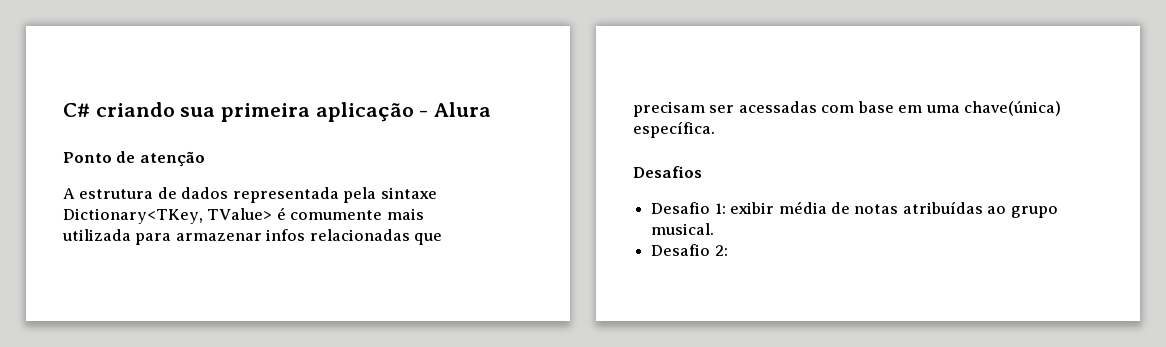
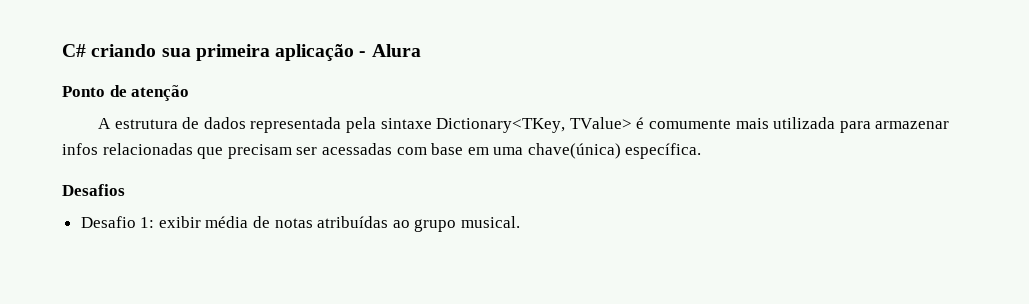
[651,244,728,256] // Desafio 2: -> (521, 222) none

